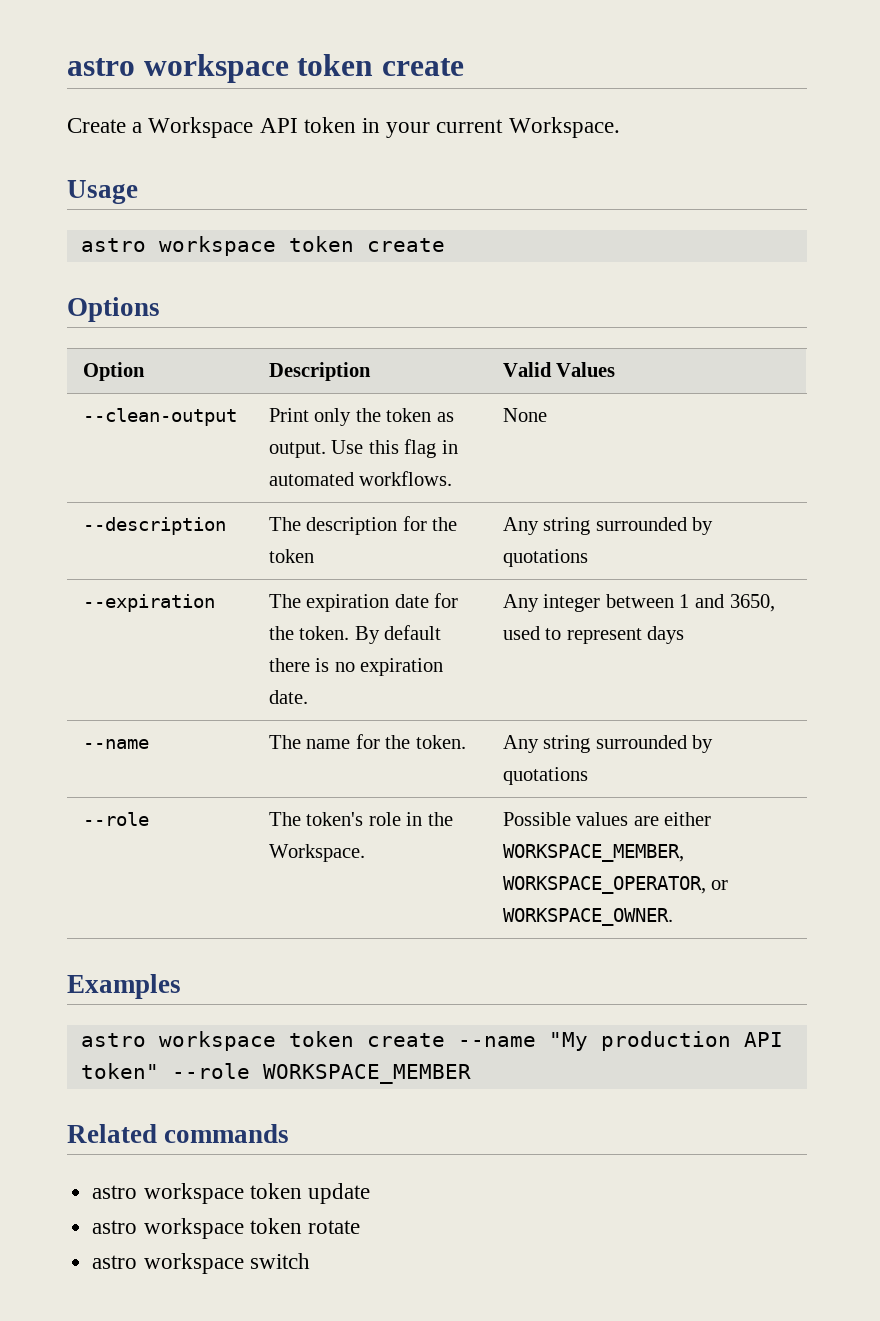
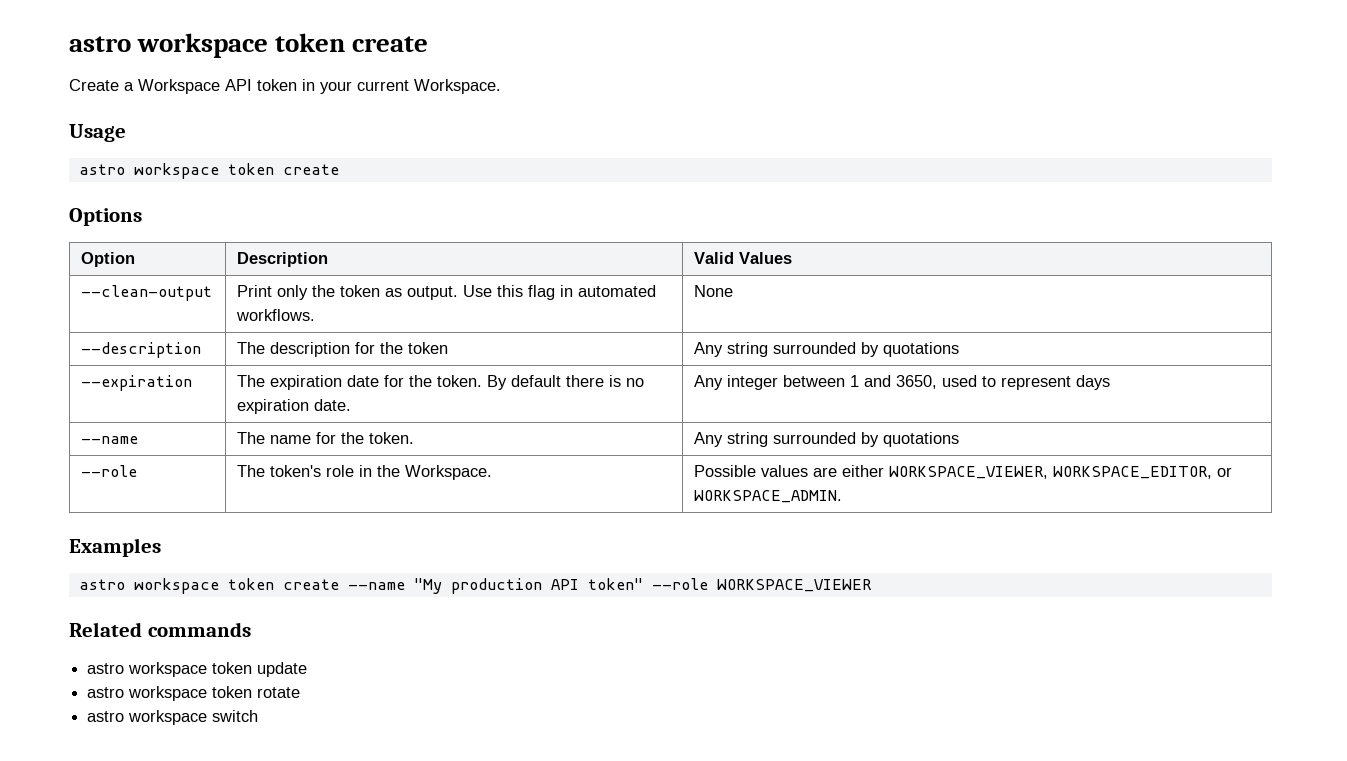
[502,844,684,862] [502,876,729,894] [502,908,673,926] WORKSPACE_MEMBER, WORKSPACE_OPERATOR, or WORKSPACE_OWNER. -> [889,466,1233,479] [694,490,843,503] WORKSPACE_VIEWER, WORKSPACE_EDITOR, or WORKSPACE_ADMIN.
[262,1064,471,1084] WORKSPACE_MEMBER -> [716,579,872,592] WORKSPACE_VIEWER

